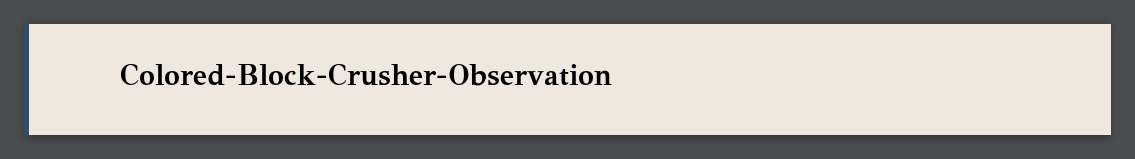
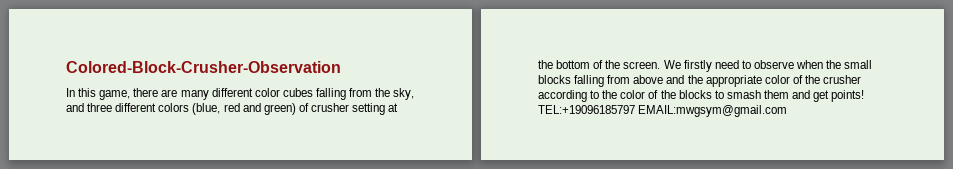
(612, 74) none -> [66,88,415,100] [66,103,399,115] [538,60,873,72] [538,75,862,87] [538,90,865,102] [538,105,788,117] // In this game, there are many different color cubes falling from the sky, and three different colors (blue, red and green) of crusher setting at the bottom of the screen. We firstly need to observe when the small blocks falling from above and the appropriate color of the crusher according to the color of the blocks to smash them and get points! TEL:+19096185797 EMAIL:mwgsym@gmail.com

